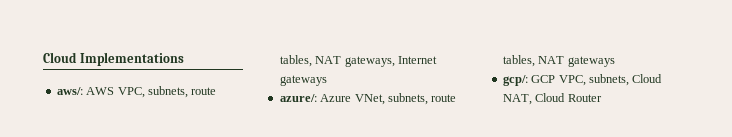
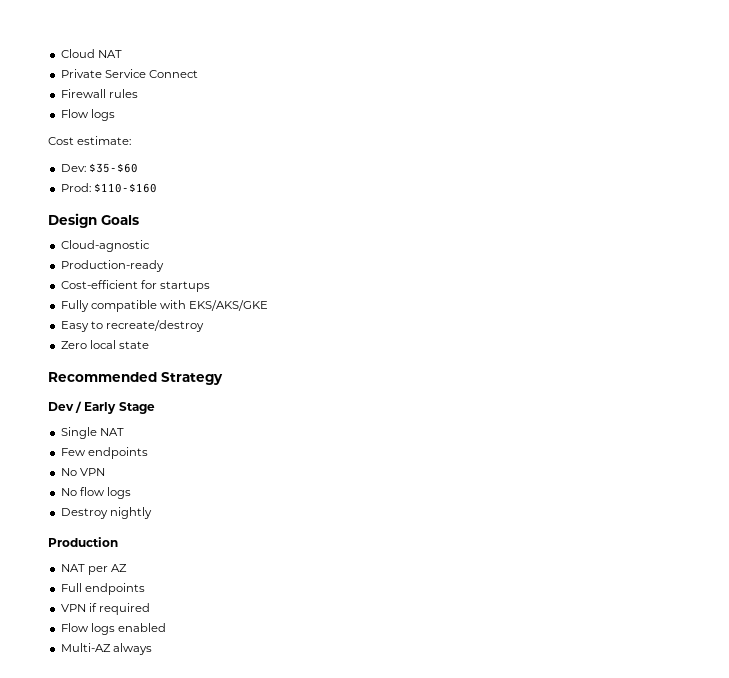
[43,52,184,66] [56,86,217,98] [279,55,437,67] [279,75,327,86] [279,93,457,105] [502,55,615,67] [502,74,663,86] [502,93,602,105] Cloud Implementations // aws/: AWS VPC, subnets, route tables, NAT gateways, Internet gateways // azure/: Azure VNet, subnets, route tables, NAT gateways // gcp/: GCP VPC, subnets, Cloud NAT, Cloud Router -> [60,49,122,58] [60,69,198,78] [60,89,138,98] [60,109,115,121] [48,136,132,145] [60,163,138,173] [60,183,157,193] [48,213,139,228] [60,240,150,252] [60,260,164,272] [60,280,210,292] [60,300,268,312] [60,320,204,332] [60,340,149,349] [48,372,223,385] [48,401,155,414] [60,427,124,439] [60,447,148,459] [60,468,105,476] [60,487,131,499] [60,507,152,519] [48,537,118,547] [60,564,127,575] [60,583,145,595] [60,603,150,615] [60,623,166,635] [60,643,152,655] Cloud NAT // Private Service Connect // Firewall rules // Flow logs // Cost estimate: // Dev: $35-$60 // Prod: $110-$160 // Design Goals // Cloud-agnostic // Production-ready // Cost-efficient for startups // Fully compatible with EKS/AKS/GKE // Easy to recreate/destroy // Zero local state // Recommended Strategy // Dev / Early Stage // Single NAT // Few endpoints // No VPN // No flow logs // Destroy nightly // Production // NAT per AZ // Full endpoints // VPN if required // Flow logs enabled // Multi-AZ always

